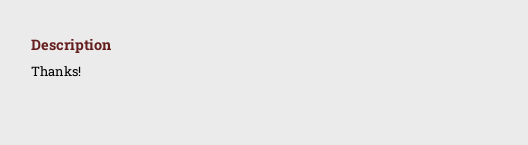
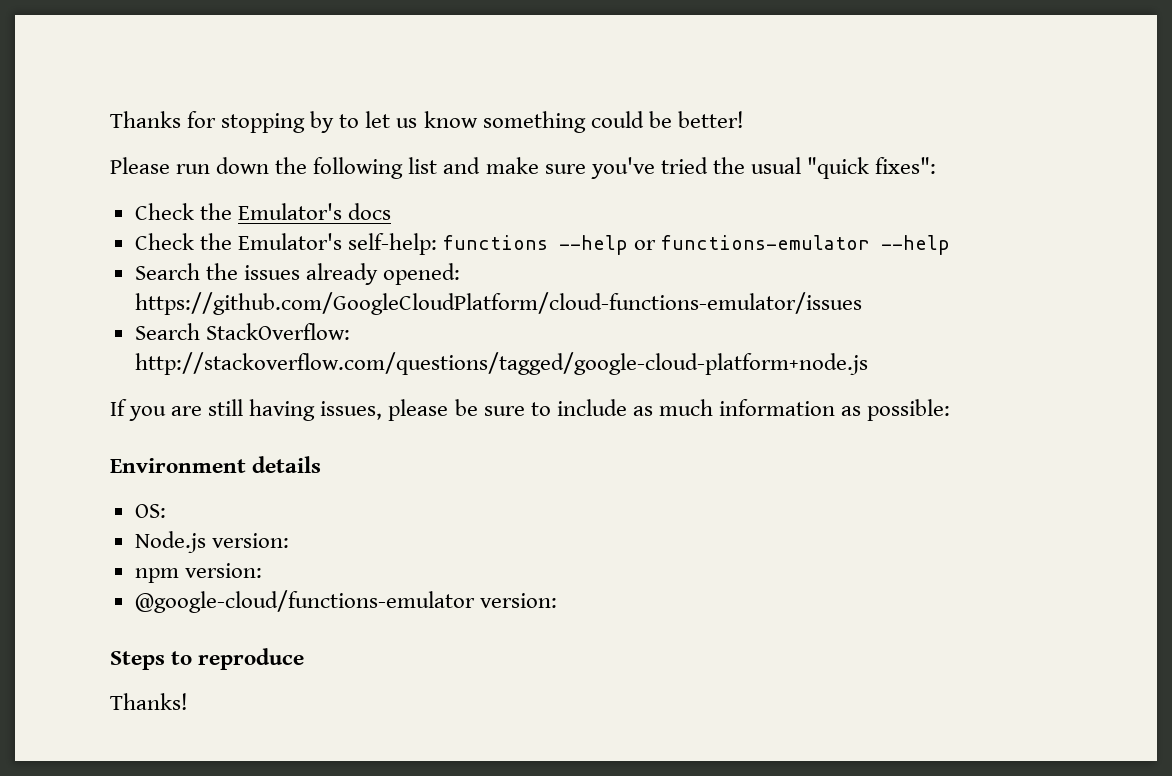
[31,38,111,53] Description -> [110,111,744,133] [110,157,937,179] [134,203,391,220] [134,233,951,255] [134,263,461,285] [134,292,862,315] [134,323,350,340] [134,352,868,375] [110,399,951,421] [110,456,322,473] [134,504,166,518] [134,531,289,553] [134,563,262,583] [134,590,557,613] [110,648,305,670] Thanks for stopping by to let us know something could be better! // Please run down the following list and make sure you've tried the usual "quick fixes": // Check the Emulator's docs // Check the Emulator's self-help: functions --help or functions-emulator --help // Search the issues already opened: https://github.com/GoogleCloudPlatform/cloud-functions-emulator/issues // Search StackOverflow: http://stackoverflow.com/questions/tagged/google-cloud-platform+node.js // If you are still having issues, please be sure to include as much information as possible: // Environment details // OS: // Node.js version: // npm version: // @google-cloud/functions-emulator version: // Steps to reproduce

